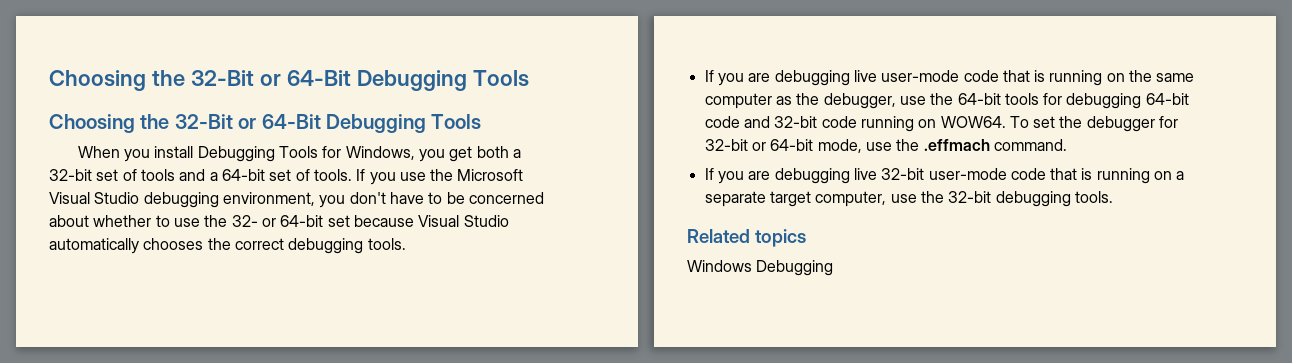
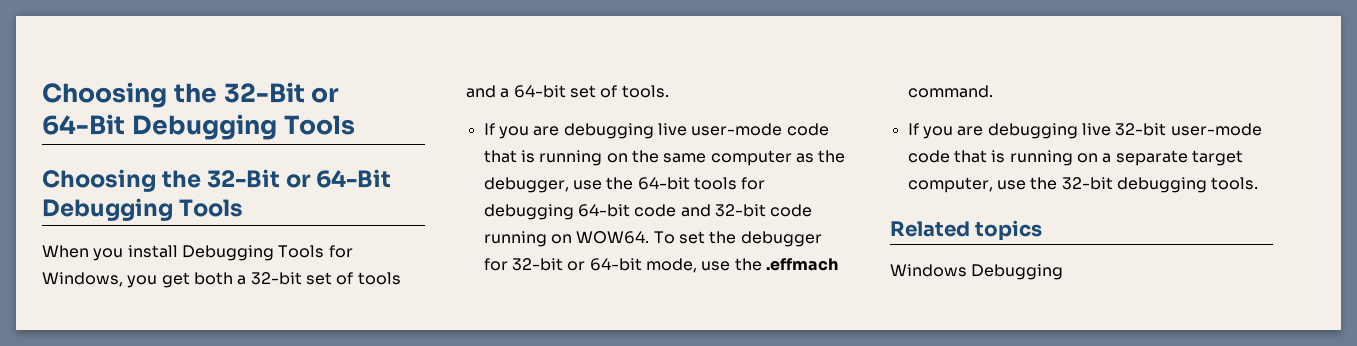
[356,169,524,185] [49,192,544,208] [49,215,509,227] [49,238,406,254] If you use the Microsoft Visual Studio debugging environment, you don't have to be concerned about whether to use the 32- or 64-bit set because Visual Studio automatically chooses the correct debugging tools. -> (669, 91) none

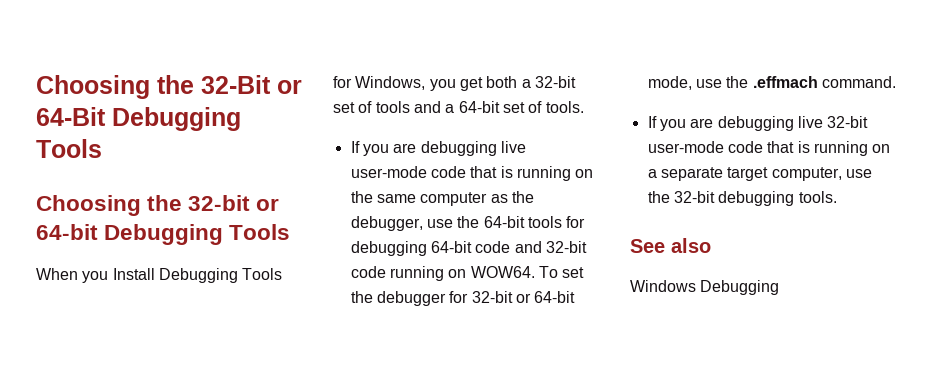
[207,169,392,188] 32-Bit or 64-Bit -> [188,195,280,211] [36,224,98,240] 32-bit or 64-bit
[127,245,178,258] install -> [112,268,155,280] Install
[890,220,1043,241] Related topics -> [630,238,711,253] See also

